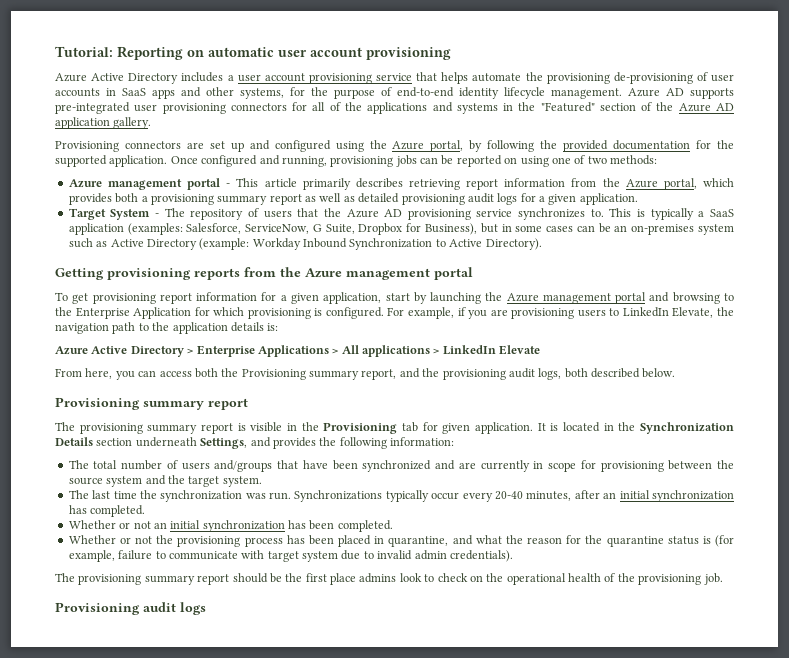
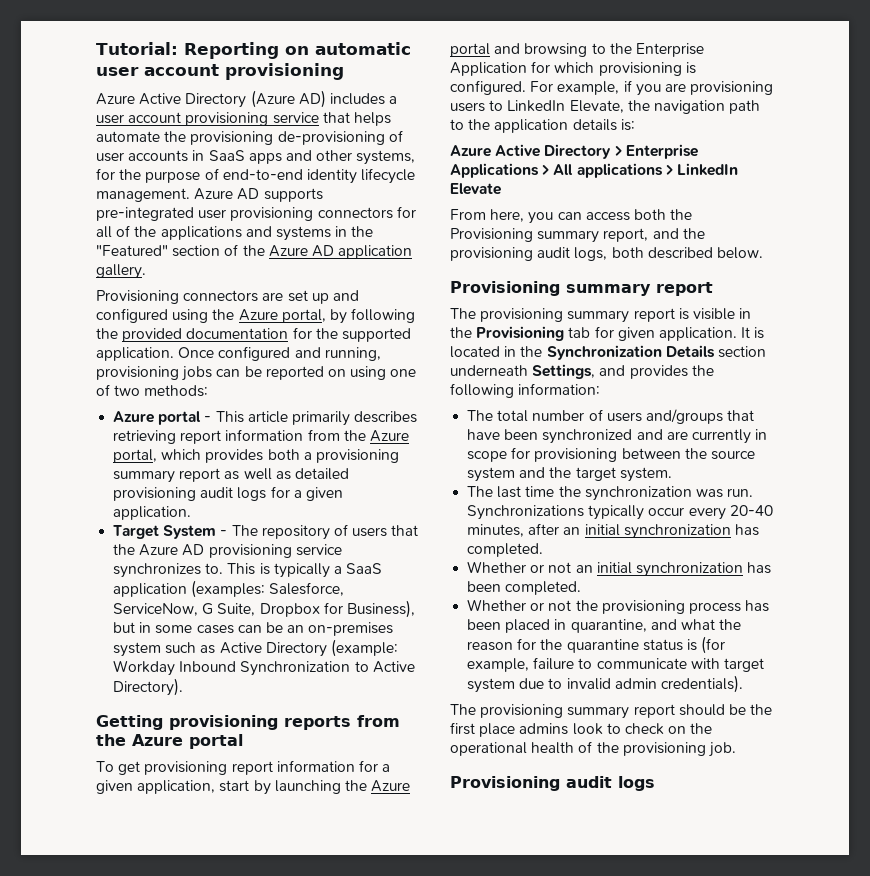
(179, 78) none -> [250,90,326,108] (Azure AD)
[107,179,182,190] management -> (155, 417) none
[346,268,430,280] management -> (183, 740) none
[542,293,611,304] management -> (411, 786) none

